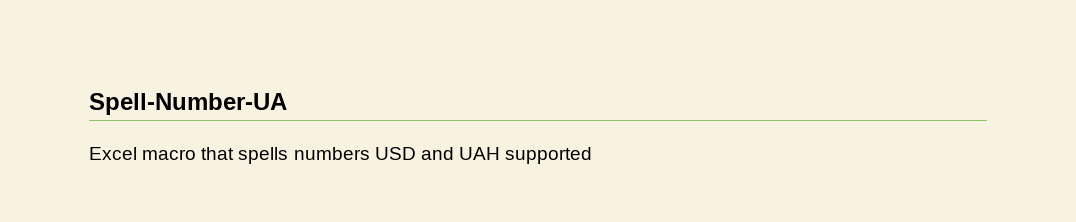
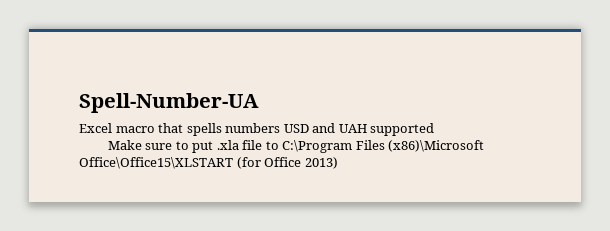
(593, 155) none -> [107,140,485,153] [79,157,338,169] // Make sure to put .xla file to C:\Program Files (x86)\Microsoft Office\Office15\XLSTART (for Office 2013)

